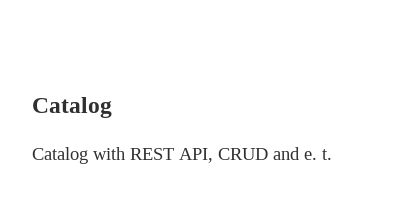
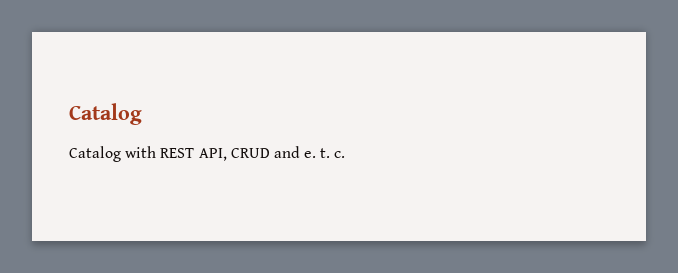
(332, 154) none -> [334,151,346,158] c.

